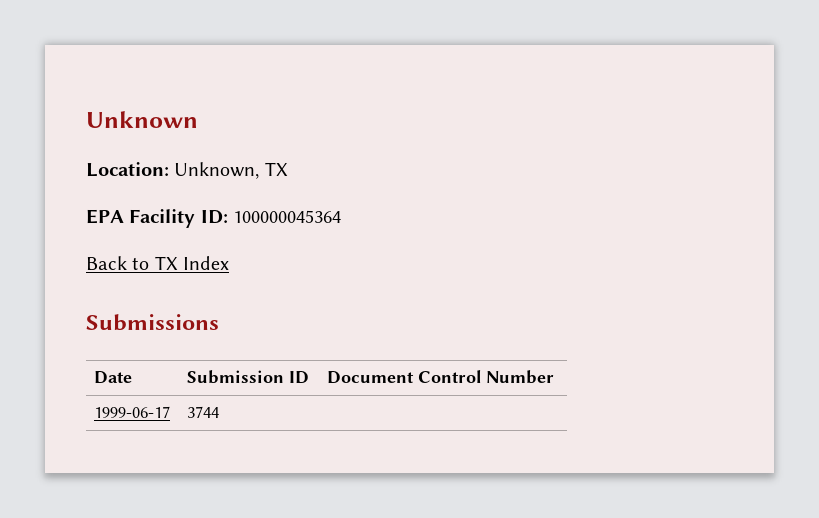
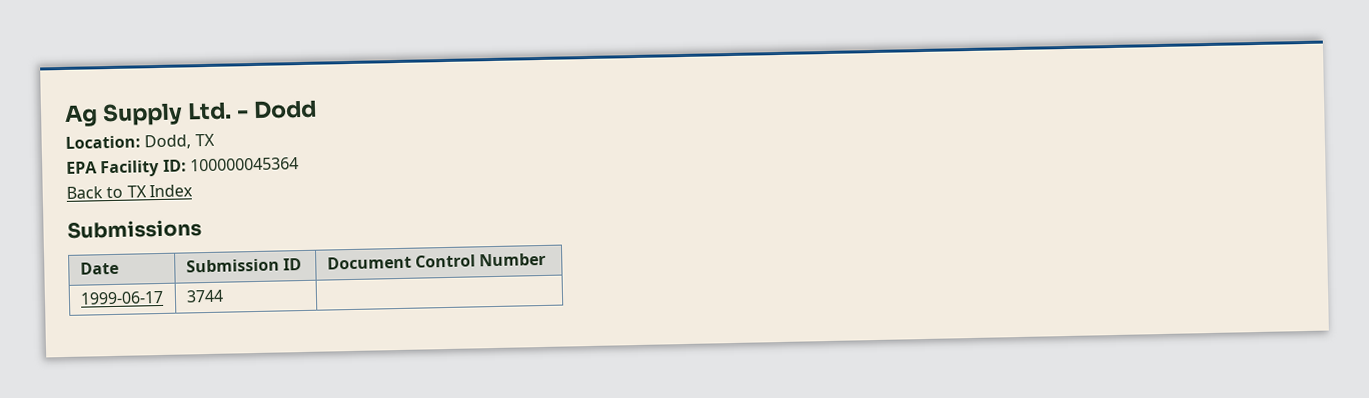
[86,111,198,128] Unknown -> [64,99,317,127] Ag Supply Ltd. - Dodd
[174,162,260,179] Unknown, -> [144,134,192,150] Dodd,

